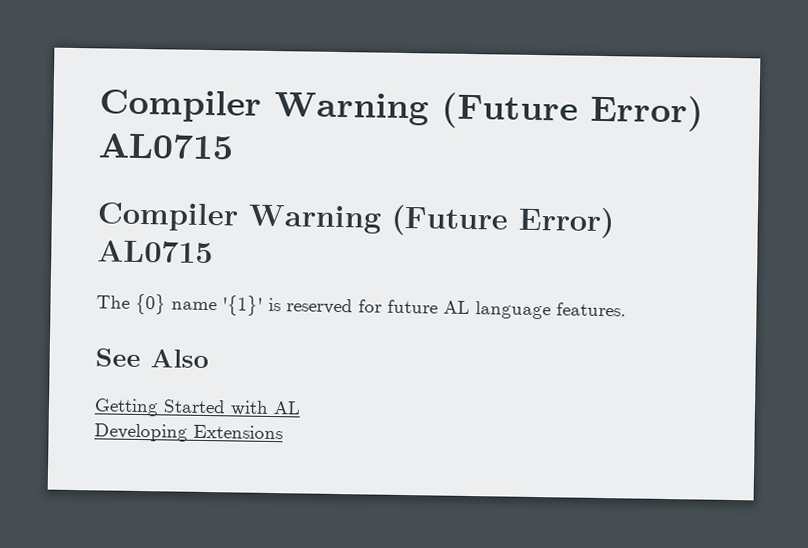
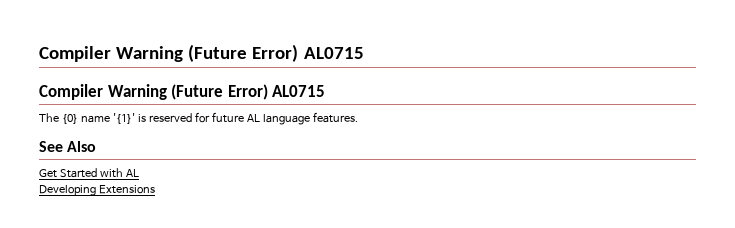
[94,398,159,417] Getting -> [39,169,57,178] Get

